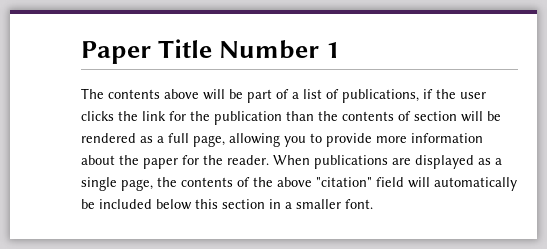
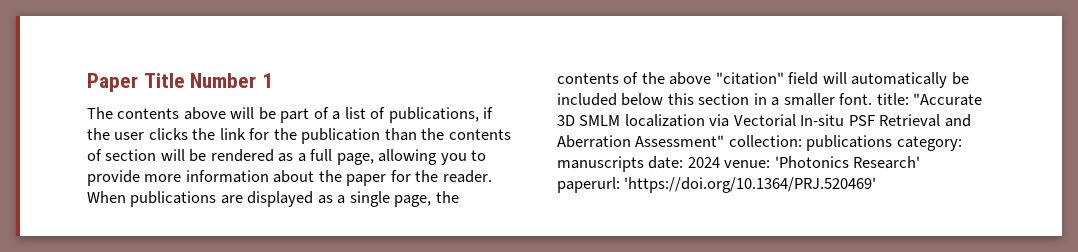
(373, 204) none -> [876,93,983,106] [557,114,971,127] [557,135,962,151] [557,156,921,172] [557,177,877,193] title: "Accurate 3D SMLM localization via Vectorial In-situ PSF Retrieval and Aberration Assessment" collection: publications category: manuscripts date: 2024 venue: 'Photonics Research' paperurl: 'https://doi.org/10.1364/PRJ.520469'

